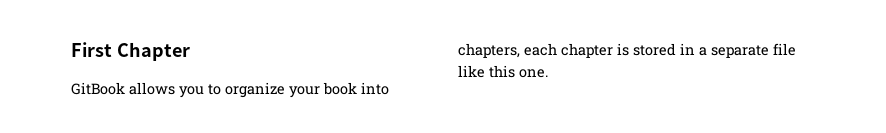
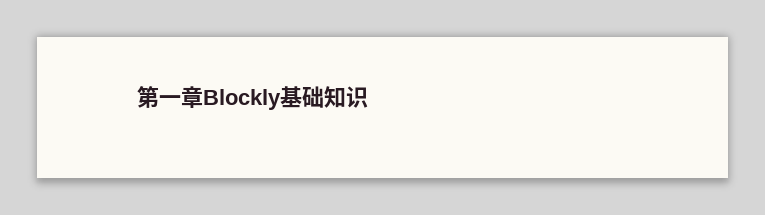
[71,42,190,61] [71,82,389,98] [458,43,796,58] [458,65,548,78] First Chapter // GitBook allows you to organize your book into chapters, each chapter is stored in a separate file like this one. -> [137,86,368,110] 第一章Blockly基础知识

